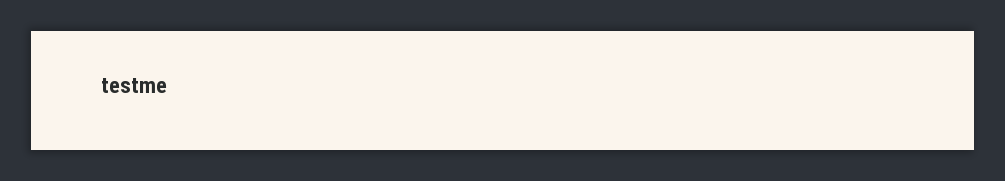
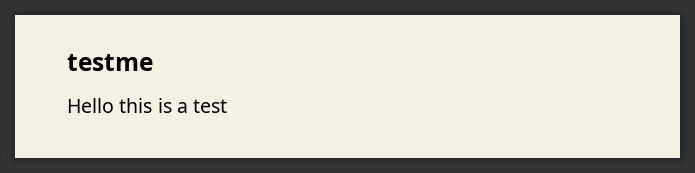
(167, 85) none -> [67,98,228,113] // Hello this is a test

